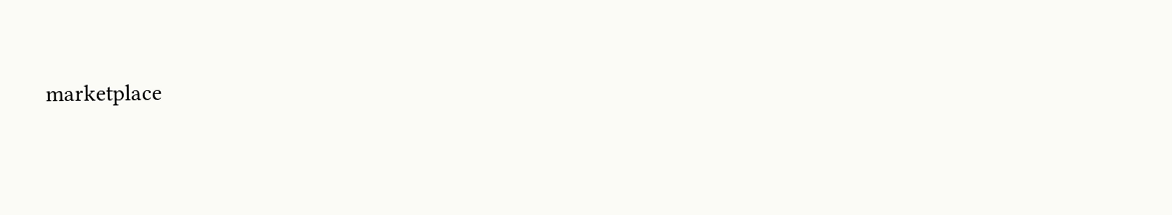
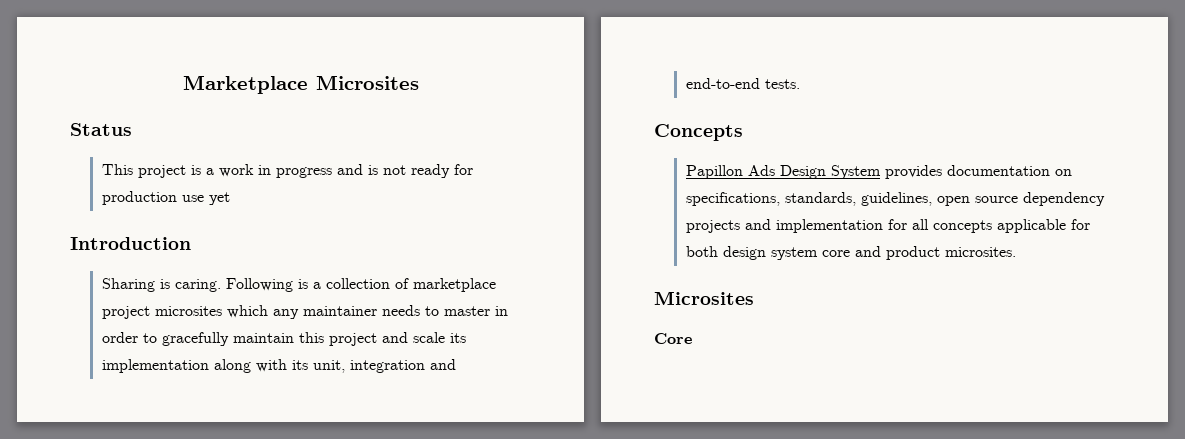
[45,83,162,107] marketplace -> [182,75,419,94] [70,123,132,136] [101,164,473,178] [101,191,230,205] [70,237,191,250] [101,278,496,292] [101,305,508,319] [101,332,466,346] [101,359,456,373] [685,78,800,89] [654,124,743,141] [685,165,1072,179] [685,192,1105,206] [685,219,1090,233] [685,246,1016,260] [654,291,754,305] [654,333,692,344] Marketplace Microsites // Status // This project is a work in progress and is not ready for production use yet // Introduction // Sharing is caring. Following is a collection of marketplace project microsites which any maintainer needs to master in order to gracefully maintain this project and scale its implementation along with its unit, integration and end-to-end tests. // Concepts // Papillon Ads Design System provides documentation on specifications, standards, guidelines, open source dependency projects and implementation for all concepts applicable for both design system core and product microsites. // Microsites // Core

